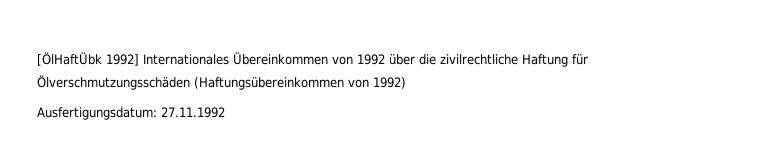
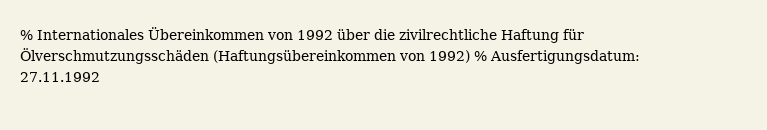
[37,52,139,66] [ÖlHaftÜbk 1992] -> [20,30,33,40] %
(406, 83) // -> [474,51,487,61] %

